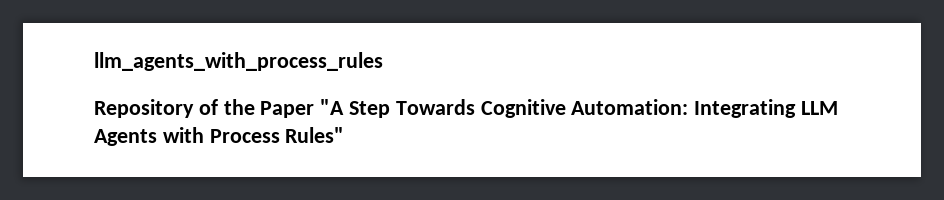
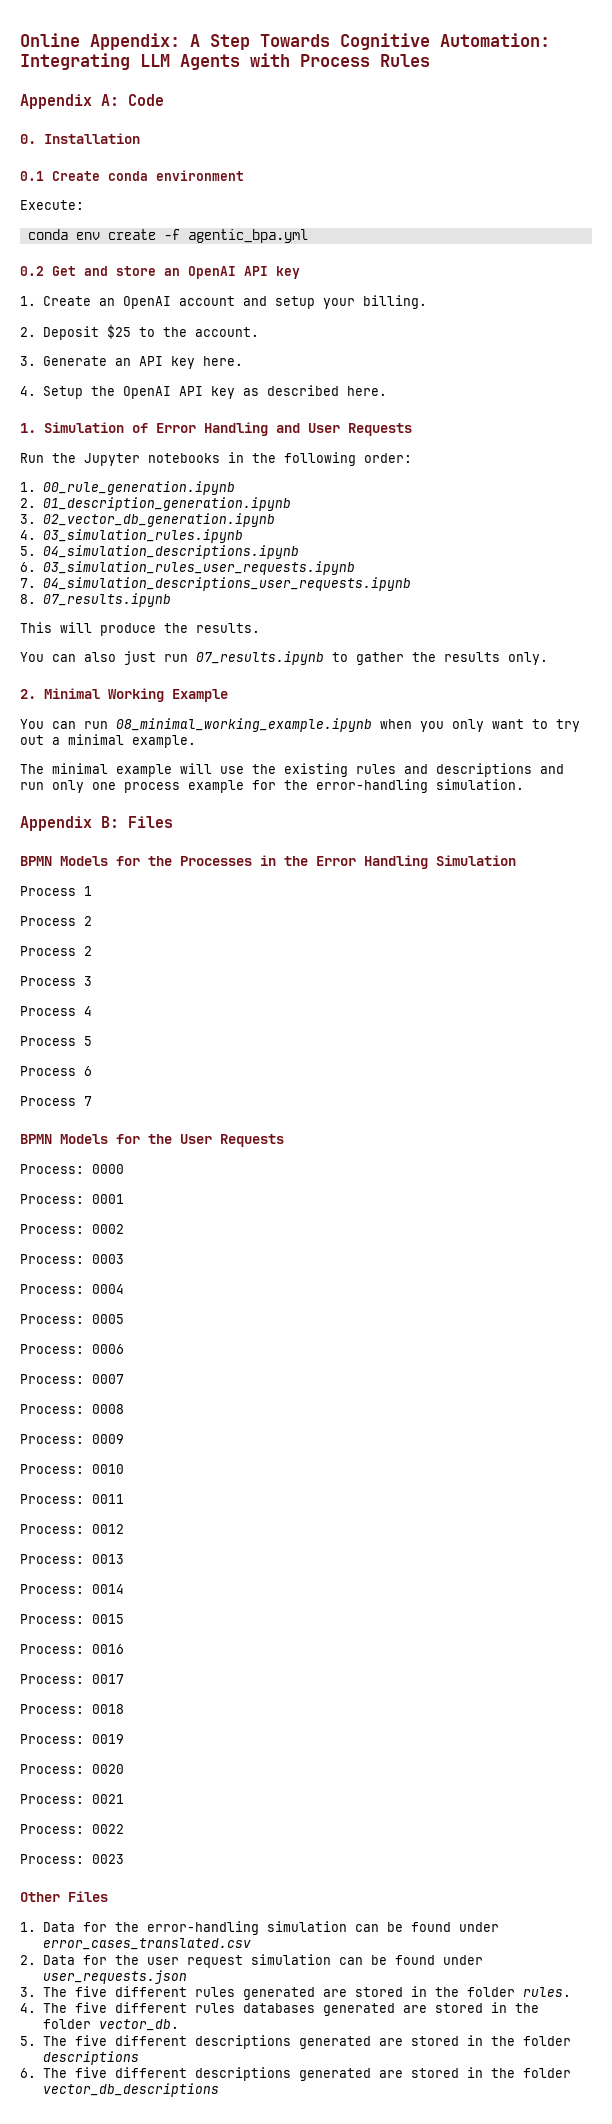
[94,52,383,71] [94,99,345,118] llm_agents_with_process_rules // Repository of the Paper "A -> [20,33,200,50] Online Appendix: A
[285,127,345,143] Rules" -> [380,54,430,67] [20,94,164,109] [20,133,140,144] [20,170,244,181] [20,200,84,210] [27,229,308,243] [20,266,300,279] [20,295,427,309] [20,324,259,340] [20,356,243,369] [20,385,387,399] [20,422,412,436] [20,452,412,466] [20,481,235,495] [20,497,291,511] [20,513,275,527] [20,529,243,543] [20,545,299,559] [20,561,355,575] [20,577,411,591] [20,593,171,607] [20,622,260,636] [20,651,548,665] [20,688,228,702] [20,718,580,732] [20,734,196,748] [20,763,564,777] [20,779,524,793] [20,816,173,831] [20,855,516,869] [20,886,92,896] [20,916,92,926] [20,946,92,956] [20,976,92,986] [20,1006,92,1016] [20,1036,92,1046] [20,1066,92,1076] [20,1096,92,1106] [20,1134,284,1147] [20,1164,124,1174] [20,1194,124,1204] [20,1224,124,1234] [20,1254,124,1264] [20,1284,124,1294] [20,1314,124,1324] [20,1344,124,1354] [20,1374,124,1384] [20,1404,124,1414] [20,1434,124,1444] [20,1464,124,1474] [20,1494,124,1504] [20,1524,124,1534] [20,1554,124,1564] [20,1584,124,1594] [20,1614,124,1624] [20,1644,124,1654] [20,1674,124,1684] [20,1704,124,1714] [20,1734,124,1744] [20,1764,124,1774] [20,1794,124,1804] [20,1824,124,1834] [20,1854,124,1864] [20,1891,108,1902] [20,1921,499,1935] [42,1938,251,1950] [20,1954,483,1968] [42,1970,187,1984] [20,1986,571,2000] [20,2002,539,2016] [42,2019,179,2031] [20,2035,571,2049] [42,2051,139,2065] [20,2067,571,2081] [42,2083,219,2097] Rules // Appendix A: Code // 0. Installation // 0.1 Create conda environment // Execute: // conda env create -f agentic_bpa.yml // 0.2 Get and store an OpenAI API key // 1. Create an OpenAI account and setup your billing. // 2. Deposit $25 to the account. // 3. Generate an API key here. // 4. Setup the OpenAI API key as described here. // 1. Simulation of Error Handling and User Requests // Run the Jupyter notebooks in the following order: // 1. 00_rule_generation.ipynb // 2. 01_description_generation.ipynb // 3. 02_vector_db_generation.ipynb // 4. 03_simulation_rules.ipynb // 5. 04_simulation_descriptions.ipynb // 6. 03_simulation_rules_user_requests.ipynb // 7. 04_simulation_descriptions_user_requests.ipynb // 8. 07_results.ipynb // This will produce the results. // You can also just run 07_results.ipynb to gather the results only. // 2. Minimal Working Example // You can run 08_minimal_working_example.ipynb when you only want to try out a minimal example. // The minimal example will use the existing rules and descriptions and run only one process example for the error-handling simulation. // Appendix B: Files // BPMN Models for the Processes in the Error Handling Simulation // Process 1 // Process 2 // Process 2 // Process 3 // Process 4 // Process 5 // Process 6 // Process 7 // BPMN Models for the User Requests // Process: 0000 // Process: 0001 // Process: 0002 // Process: 0003 // Process: 0004 // Process: 0005 // Process: 0006 // Process: 0007 // Process: 0008 // Process: 0009 // Process: 0010 // Process: 0011 // Process: 0012 // Process: 0013 // Process: 0014 // Process: 0015 // Process: 0016 // Process: 0017 // Process: 0018 // Process: 0019 // Process: 0020 // Process: 0021 // Process: 0022 // Process: 0023 // Other Files // 1. Data for the error-handling simulation can be found under error_cases_translated.csv // 2. Data for the user request simulation can be found under user_requests.json // 3. The five different rules generated are stored in the folder rules. // 4. The five different rules databases generated are stored in the folder vector_db. // 5. The five different descriptions generated are stored in the folder descriptions // 6. The five different descriptions generated are stored in the folder vector_db_descriptions

